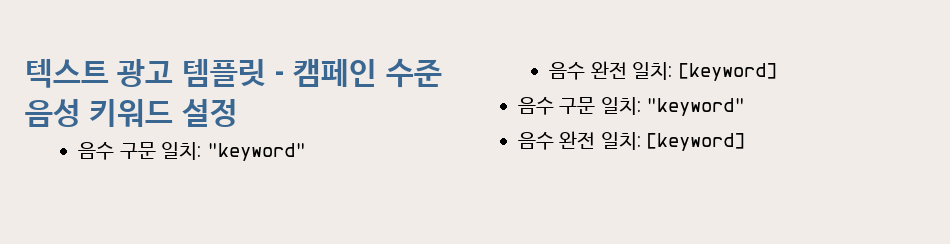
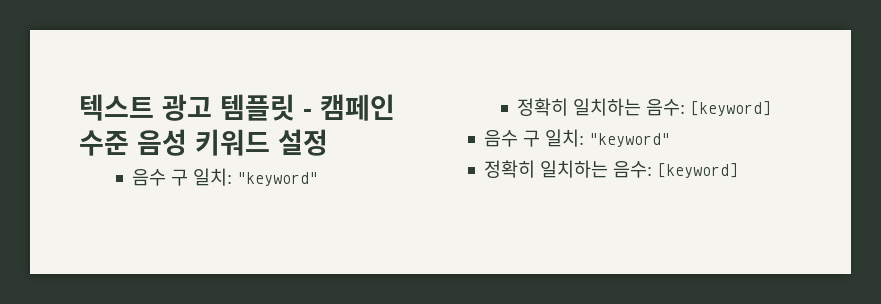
[119,142,306,161] [549,61,673,80] 구문 일치: "keyword" // 음수 완전 일치: -> [171,168,319,186] [517,98,686,116] 구 일치: "keyword" // 정확히 일치하는 음수:
[559,97,746,116] [518,131,641,150] 구문 일치: "keyword" // 음수 완전 일치: -> [523,129,671,147] [484,160,653,178] 구 일치: "keyword" // 정확히 일치하는 음수:

